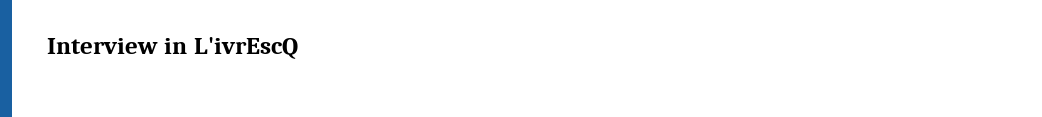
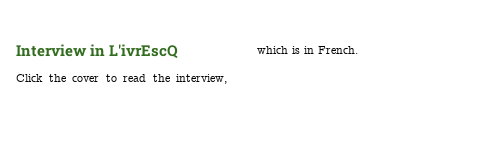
(298, 48) none -> [16,74,227,84] [257,46,358,54] // Click the cover to read the interview, which is in French.

